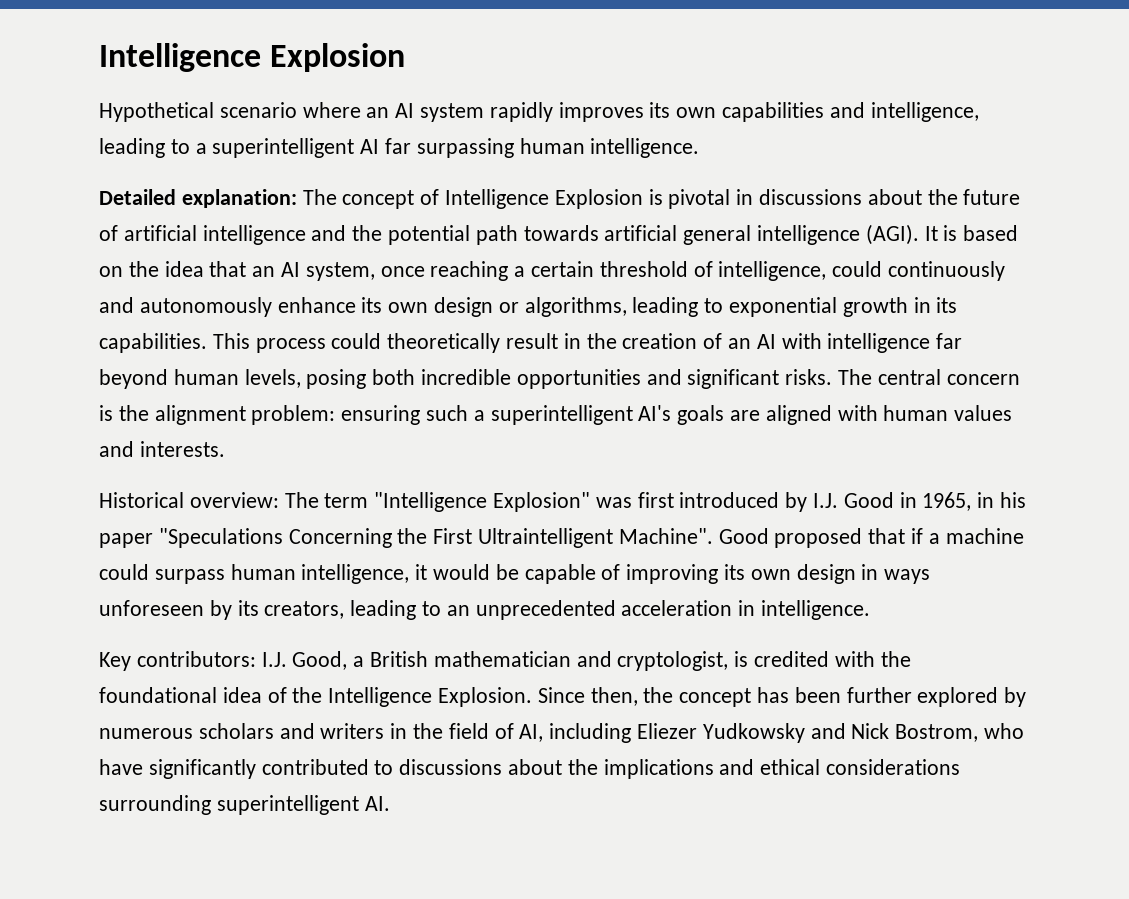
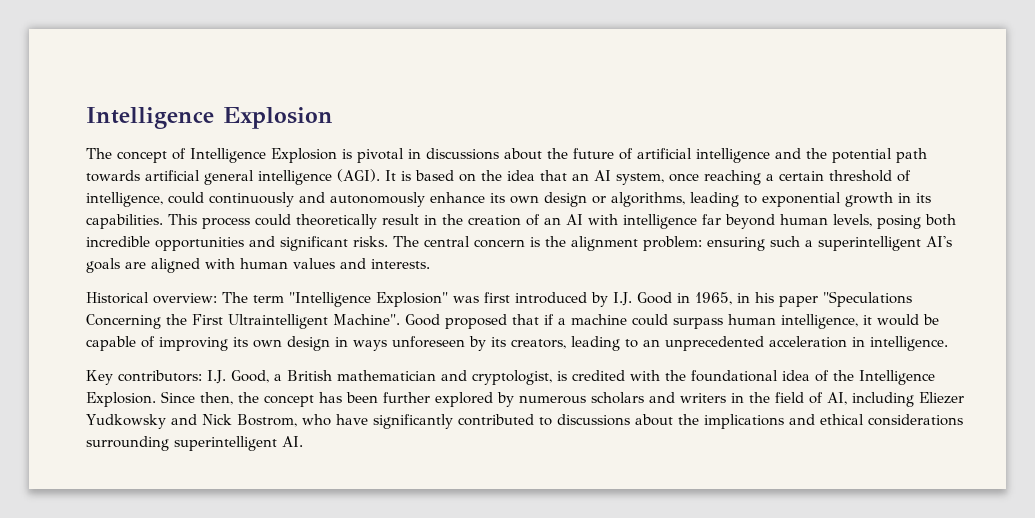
[99,102,979,122] [99,138,700,158] [99,189,297,208] Hypothetical scenario where an AI system rapidly improves its own capabilities and intelligence, leading to a superintelligent AI far surpassing human intelligence. // Detailed explanation: -> (333, 118) none

